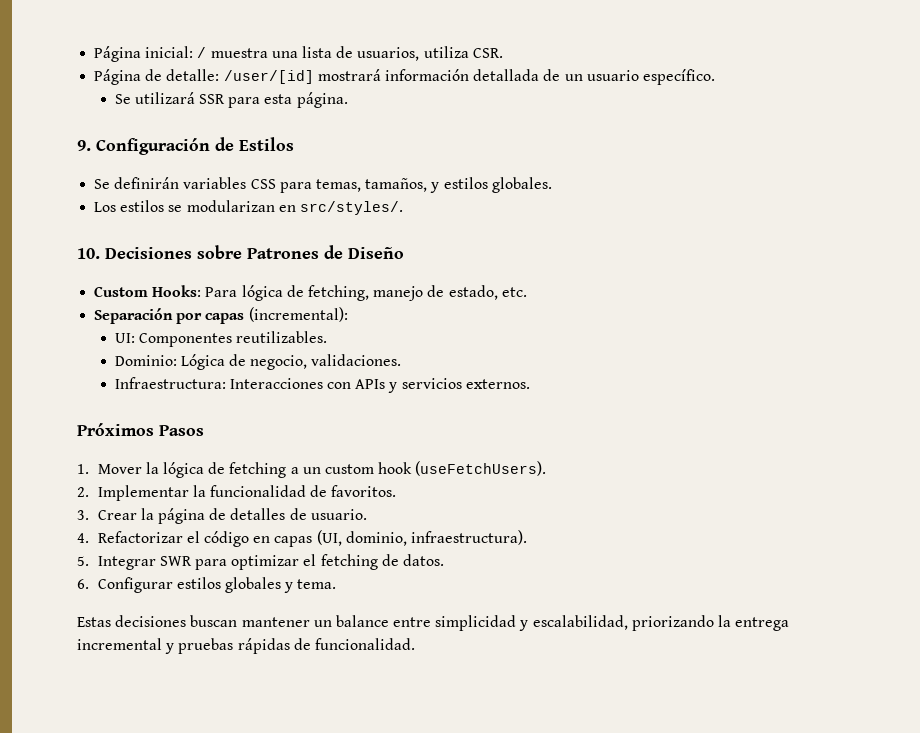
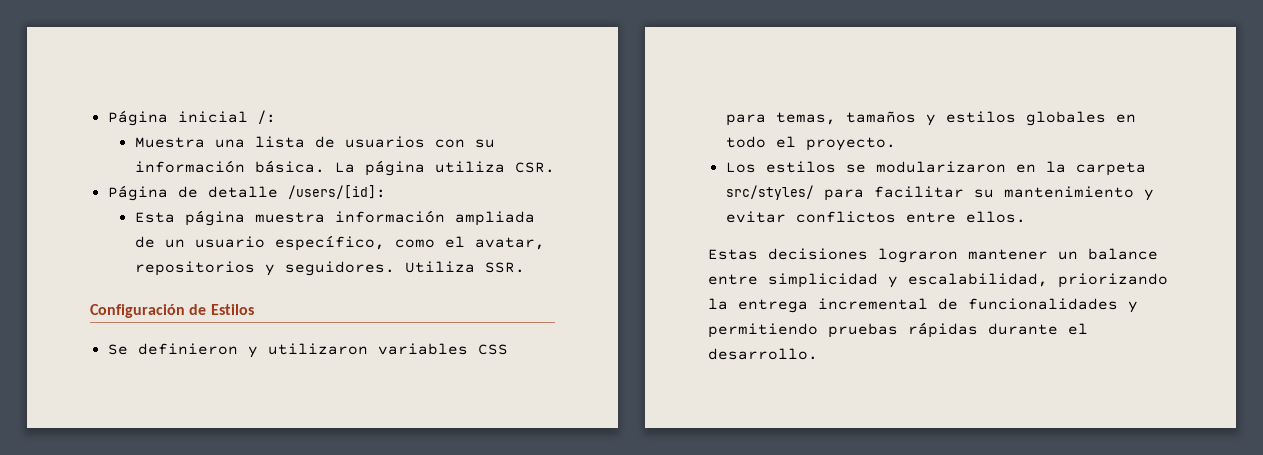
[94,46,503,62] [94,69,715,85] [114,92,348,108] [77,140,91,151] Página inicial: / muestra una lista de usuarios, utiliza CSR. // Página de detalle: /user/[id] mostrará información detallada de un usuario específico. // Se utilizará SSR para esta página. // 9. -> [107,110,276,126] [134,136,495,148] [134,160,555,176] [107,185,386,201] [134,210,535,226] [134,235,545,251] [134,261,525,276] Página inicial /: // Muestra una lista de usuarios con su información básica. La página utiliza CSR. // Página de detalle /users/[id]: // Esta página muestra información ampliada de un usuario específico, como el avatar, repositorios y seguidores. Utiliza SSR. //
[114,177,180,189] definirán -> [137,343,368,358] definieron y utilizaron
[365,178,428,192] tamaños, -> [845,111,916,123] tamaños
[491,177,552,193] [94,200,403,215] [77,245,404,259] [94,285,527,301] [94,307,348,324] [114,331,328,347] [114,354,402,370] [114,377,530,393] [77,423,204,436] [77,461,547,478] [77,485,397,501] [77,508,367,524] [77,530,527,547] [77,554,444,570] [77,577,337,593] globales. // Los estilos se modularizan en src/styles/. // 10. Decisiones sobre Patrones de Diseño // Custom Hooks: Para lógica de fetching, manejo de estado, etc. // Separación por capas (incremental): // UI: Componentes reutilizables. // Dominio: Lógica de negocio, validaciones. // Infraestructura: Interacciones con APIs y servicios externos. // Próximos Pasos // 1. Mover la lógica de fetching a un custom hook (useFetchUsers). // 2. Implementar la funcionalidad de favoritos. // 3. Crear la página de detalles de usuario. // 4. Refactorizar el código en capas (UI, dominio, infraestructura). // 5. Integrar SWR para optimizar el fetching de datos. // 6. Configurar estilos globales y tema. -> [1025,111,1136,126] [725,136,896,151] [725,161,1146,176] [725,185,1154,201] [725,211,1026,223] globales en todo el proyecto. // Los estilos se modularizaron en la carpeta src/styles/ para facilitar su mantenimiento y evitar conflictos entre ellos.
[190,615,238,627] buscan -> [878,248,958,263] lograron
[165,638,415,654] y pruebas rápidas de funcionalidad. -> [938,298,1138,313] [708,322,1088,338] [708,348,818,360] de funcionalidades y permitiendo pruebas rápidas durante el desarrollo.

